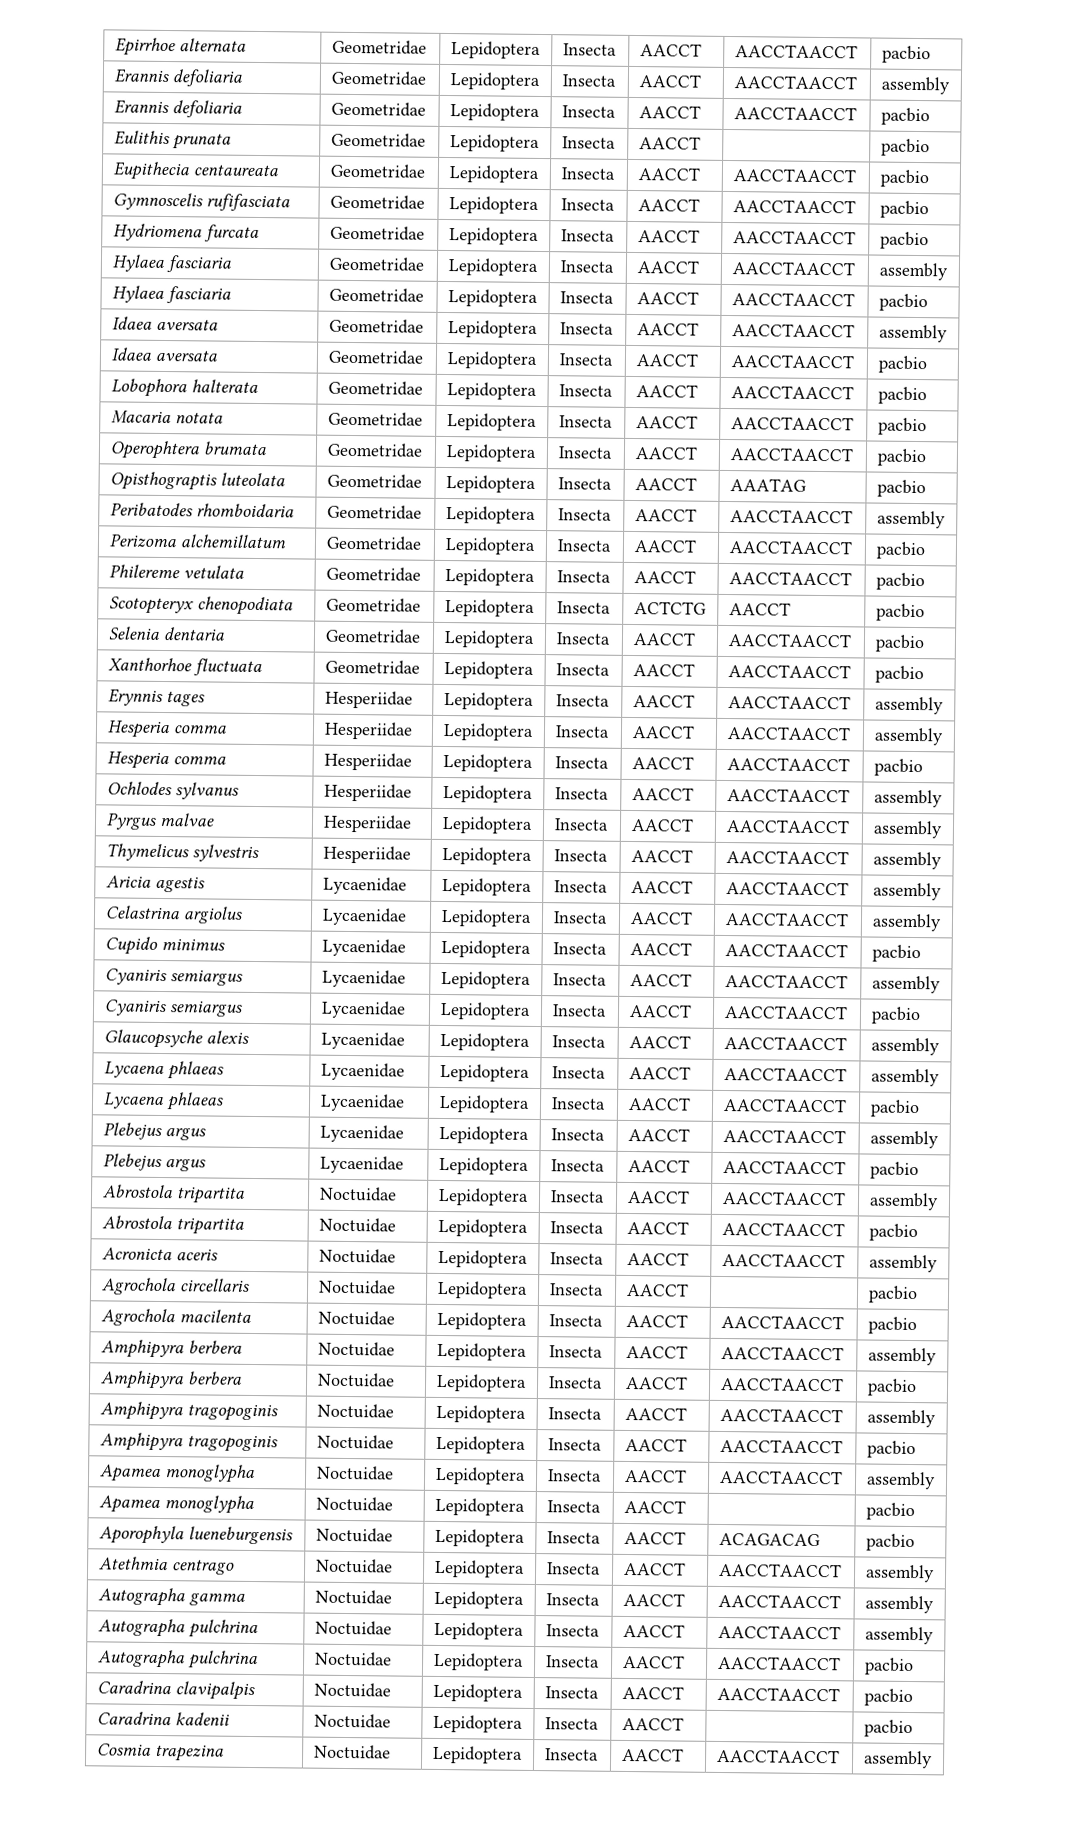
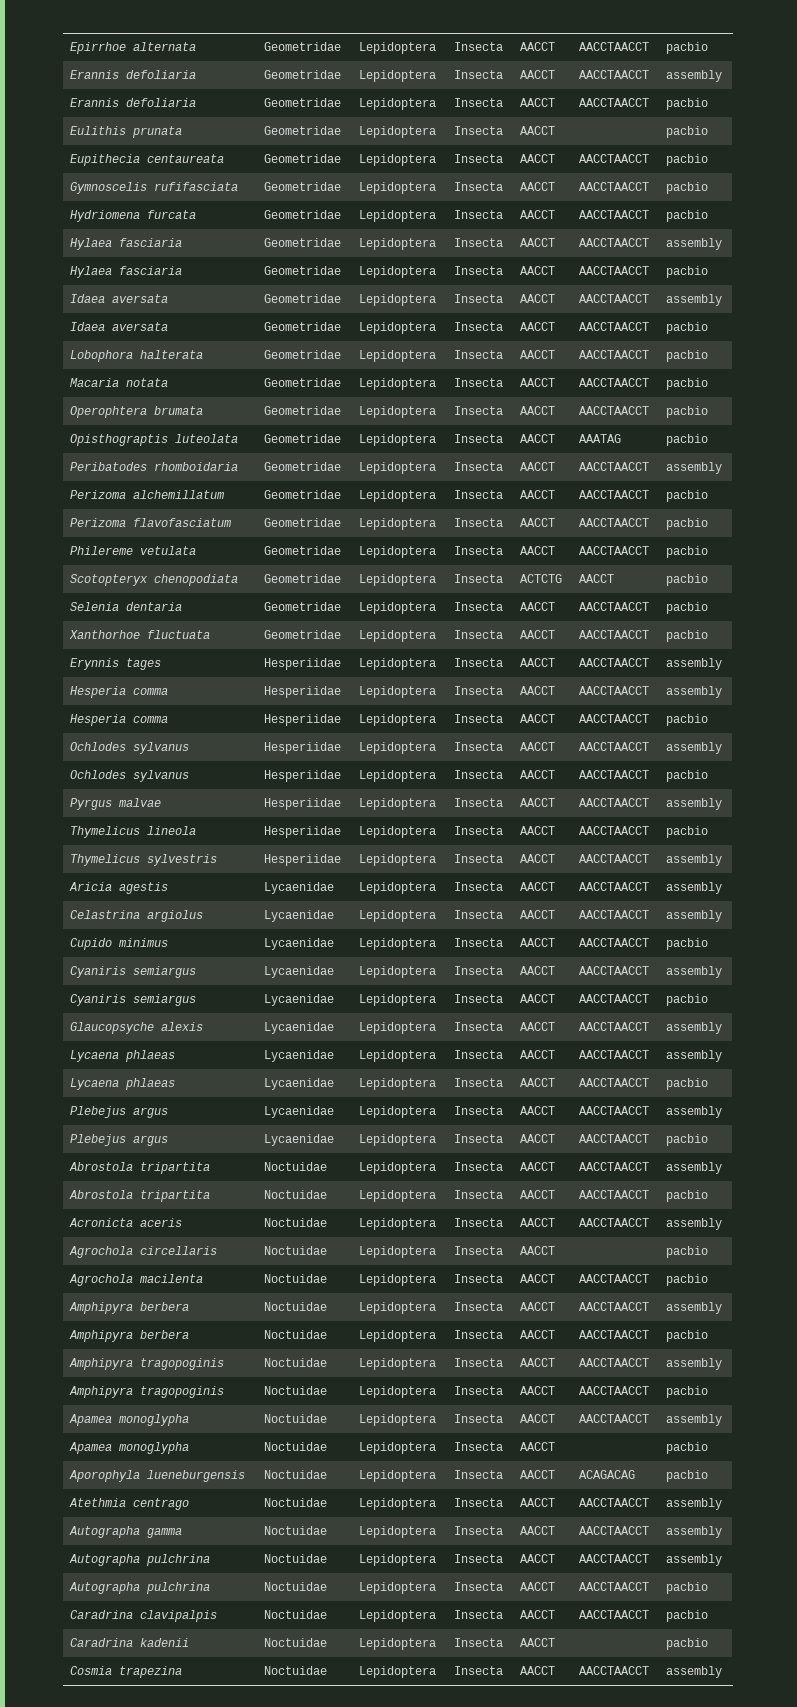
(926, 550) none -> [69,518,231,527] [263,518,341,527] [358,518,436,530] [453,518,503,527] [519,518,555,527] [578,518,649,527] [665,518,708,530] // Perizoma flavofasciatum | Geometridae | Lepidoptera | Insecta | AACCT | AACCTAACCT | pacbio
(943, 798) none -> [69,770,189,782] [263,770,341,782] [358,770,436,782] [453,770,503,779] [519,770,555,779] [578,770,649,779] [665,770,708,782] // Ochlodes sylvanus | Hesperiidae | Lepidoptera | Insecta | AACCT | AACCTAACCT | pacbio
(943, 829) none -> [69,826,196,838] [263,826,341,838] [358,826,436,838] [453,826,503,835] [519,826,555,835] [578,826,649,835] [665,826,708,838] // Thymelicus lineola | Hesperiidae | Lepidoptera | Insecta | AACCT | AACCTAACCT | pacbio

